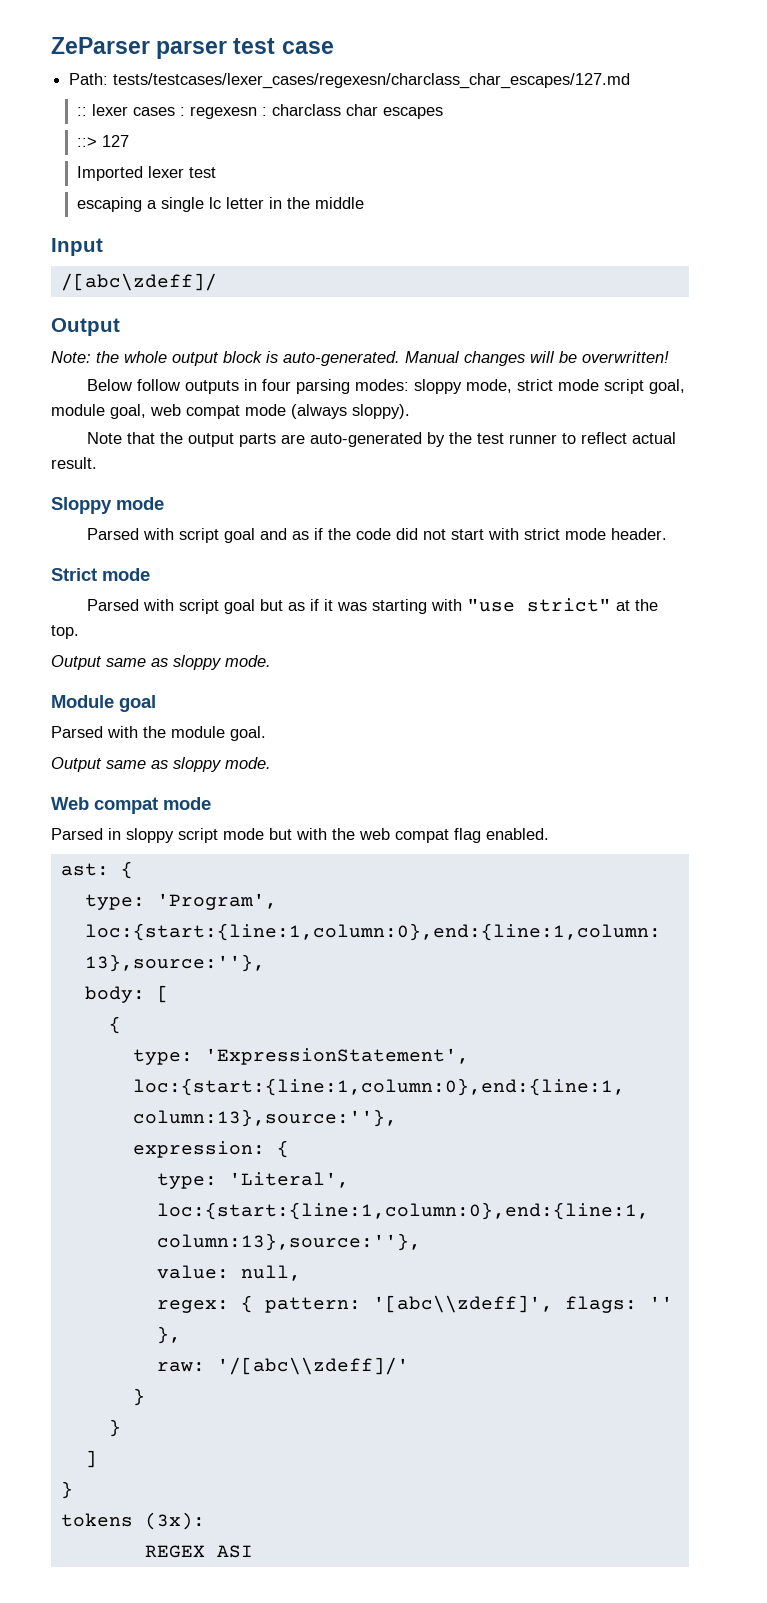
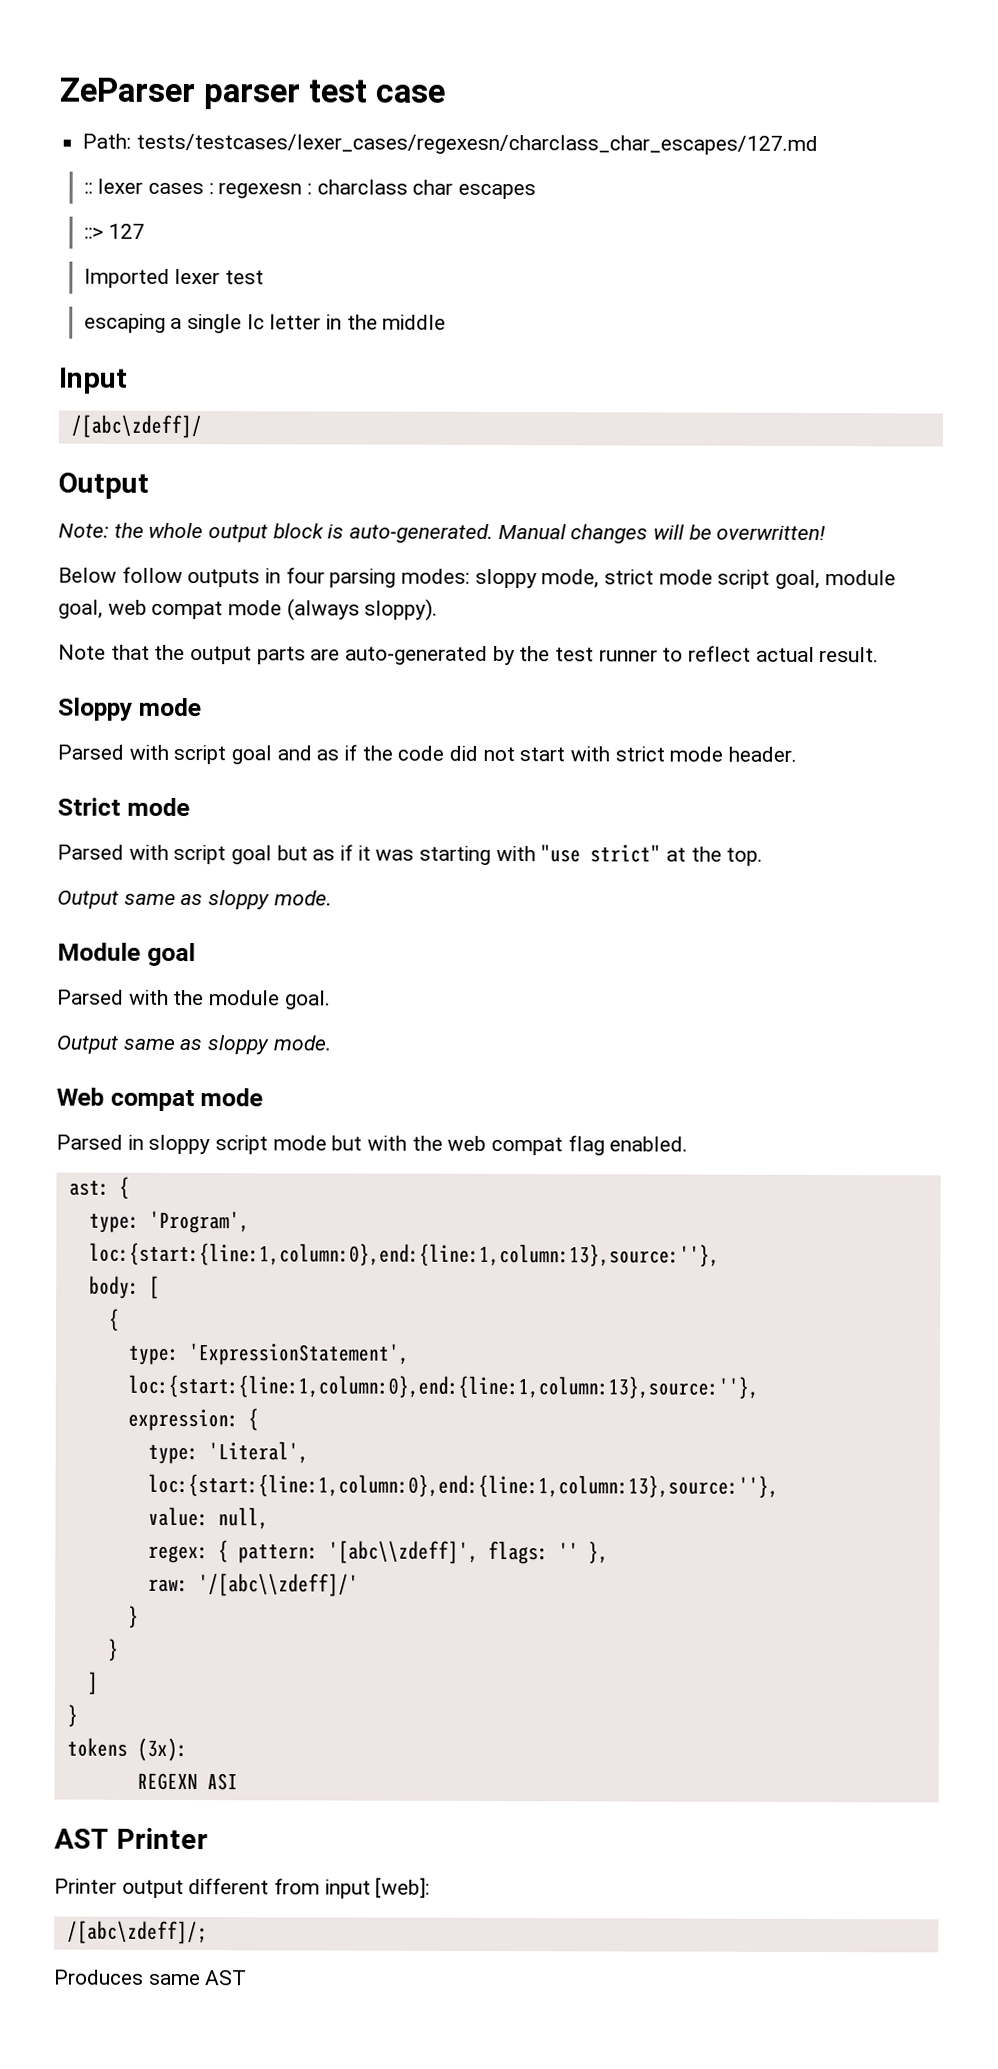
[144,1545,205,1558] REGEX -> [136,1772,198,1791] REGEXN
(253, 1551) none -> [54,1827,208,1850] [54,1877,431,1899] [66,1920,208,1945] [54,1969,248,1986] // AST Printer // Printer output different from input [web]: // /[abc\zdeff]/; // Produces same AST

